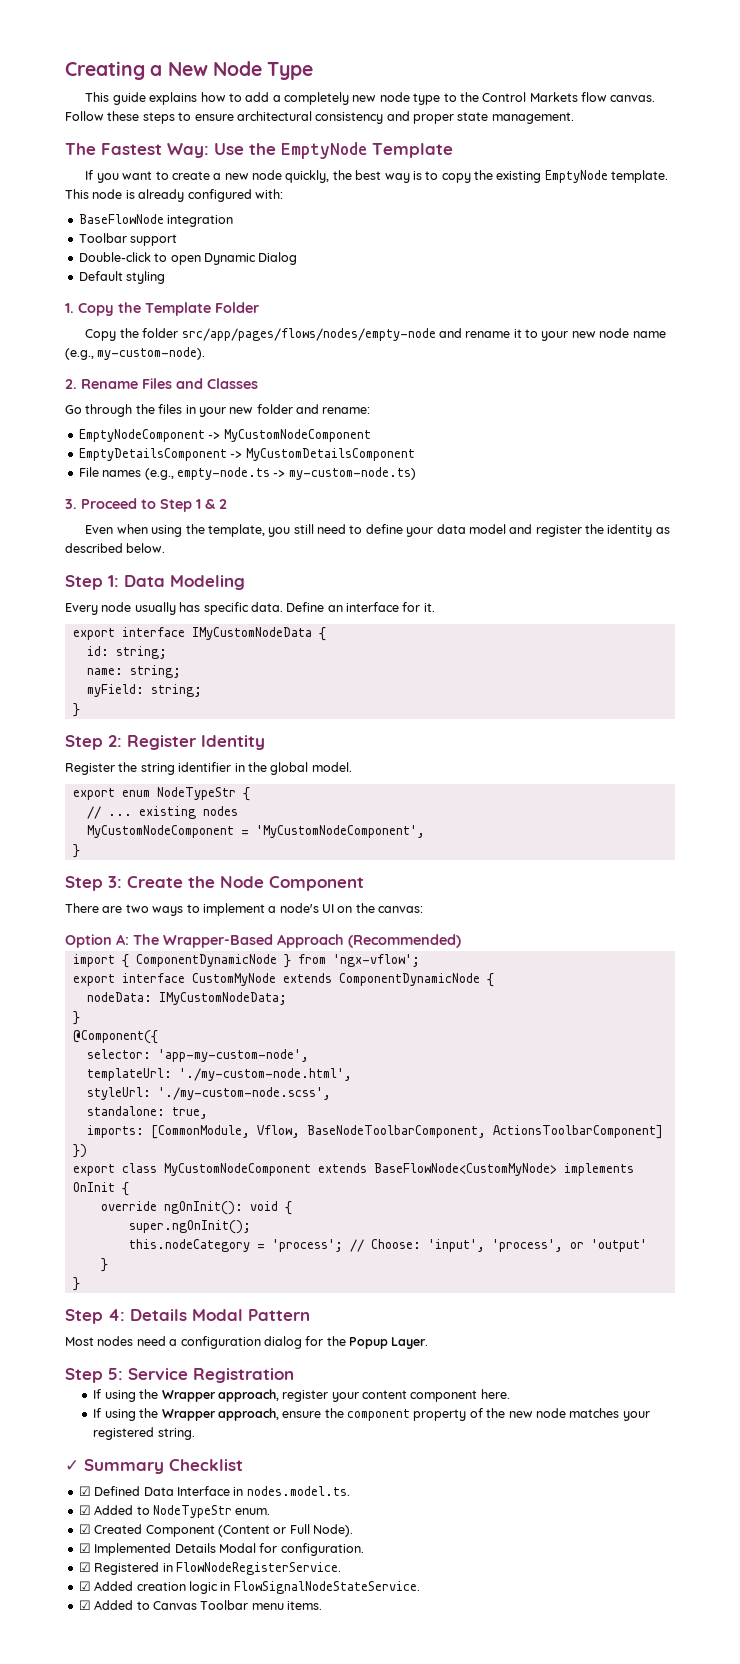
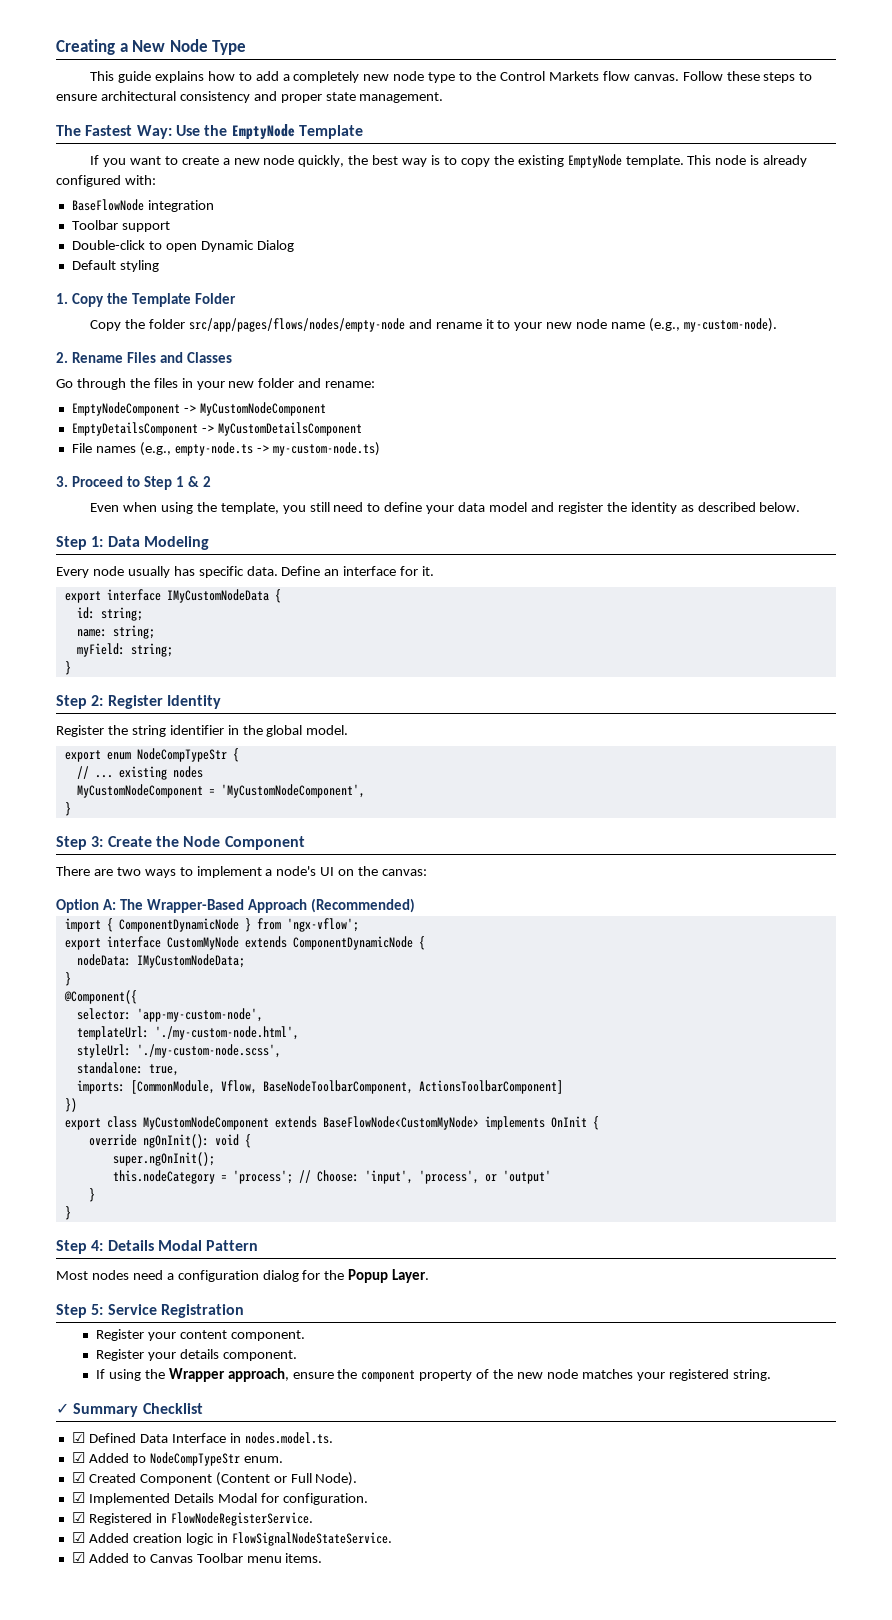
[156,787,236,800] NodeTypeStr -> [136,748,227,762] NodeCompTypeStr
[93,1389,510,1402] If using the Wrapper approach, register your content component here. -> [95,1329,305,1341] [95,1349,297,1361] Register your content component. // Register your details component.
[152,1505,232,1518] NodeTypeStr -> [149,1452,240,1466] NodeCompTypeStr

